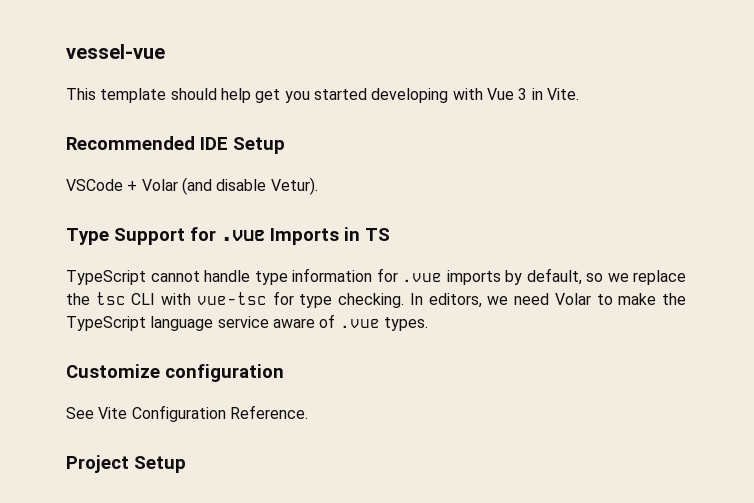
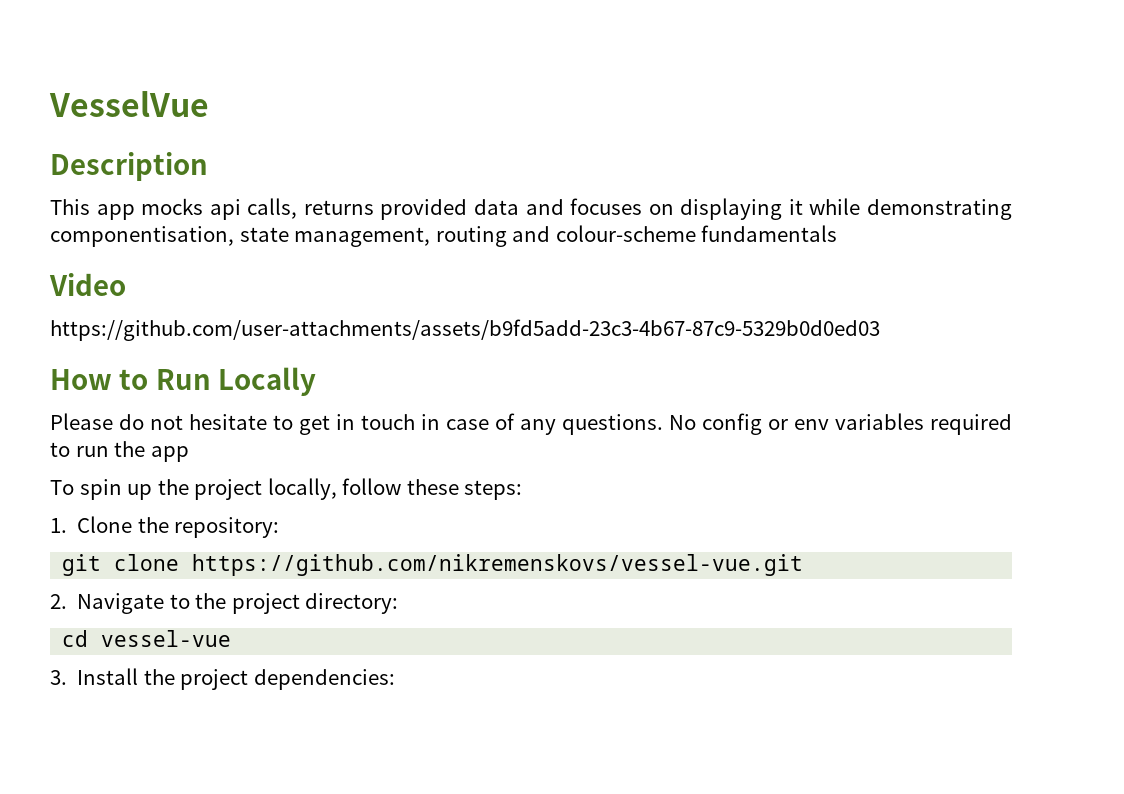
[66,44,165,59] [66,88,579,103] [66,136,285,154] [66,177,318,195] [66,227,390,245] [66,268,686,285] [66,291,687,308] [66,314,428,331] [66,364,284,382] [66,405,308,422] [66,455,186,473] vessel-vue // This template should help get you started developing with Vue 3 in Vite. // Recommended IDE Setup // VSCode + Volar (and disable Vetur). // Type Support for .vue Imports in TS // TypeScript cannot handle type information for .vue imports by default, so we replace the tsc CLI with vue-tsc for type checking. In editors, we need Volar to make the TypeScript language service aware of .vue types. // Customize configuration // See Vite Configuration Reference. // Project Setup -> [49,91,209,117] [50,152,208,181] [50,198,1012,220] [50,225,838,247] [49,273,126,296] [50,319,880,341] [50,367,317,396] [50,413,1012,435] [50,441,189,462] [50,478,523,500] [50,516,280,538] [62,554,804,576] [50,593,399,614] [62,630,232,647] [50,668,395,690] VesselVue // Description // This app mocks api calls, returns provided data and focuses on displaying it while demonstrating componentisation, state management, routing and colour-scheme fundamentals // Video // https://github.com/user-attachments/assets/b9fd5add-23c3-4b67-87c9-5329b0d0ed03 // How to Run Locally // Please do not hesitate to get in touch in case of any questions. No config or env variables required to run the app // To spin up the project locally, follow these steps: // 1. Clone the repository: // git clone https://github.com/nikremenskovs/vessel-vue.git // 2. Navigate to the project directory: // cd vessel-vue // 3. Install the project dependencies:

